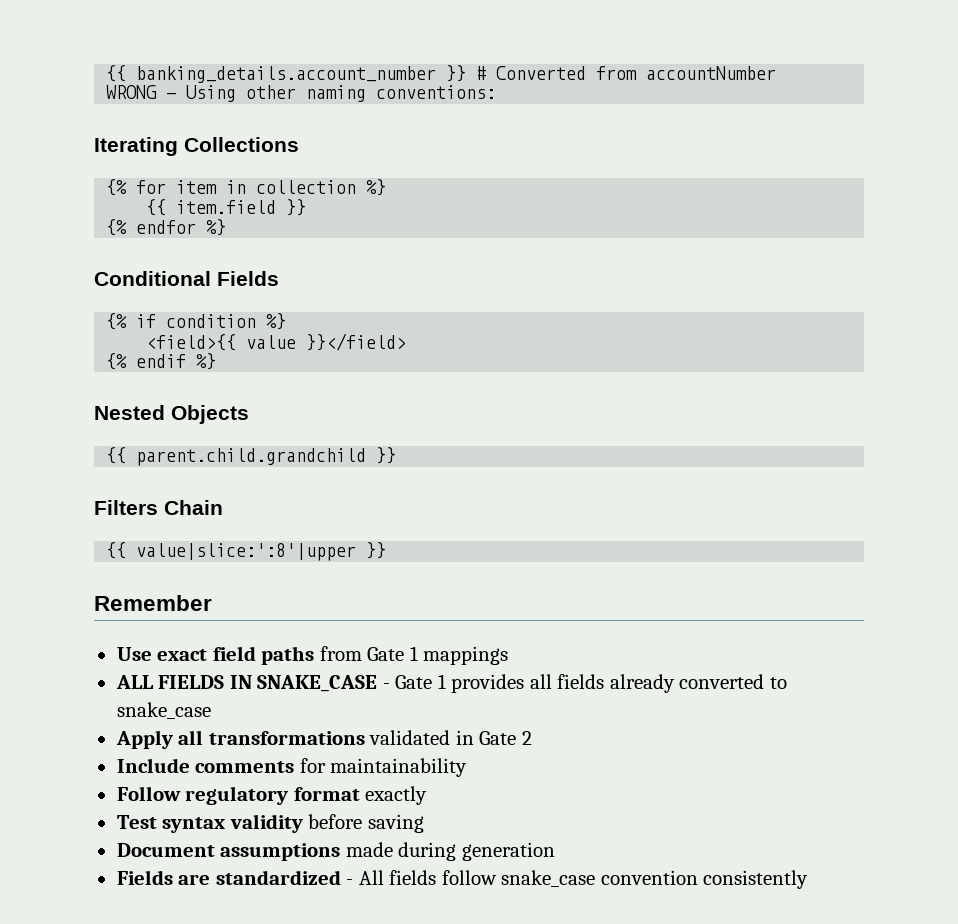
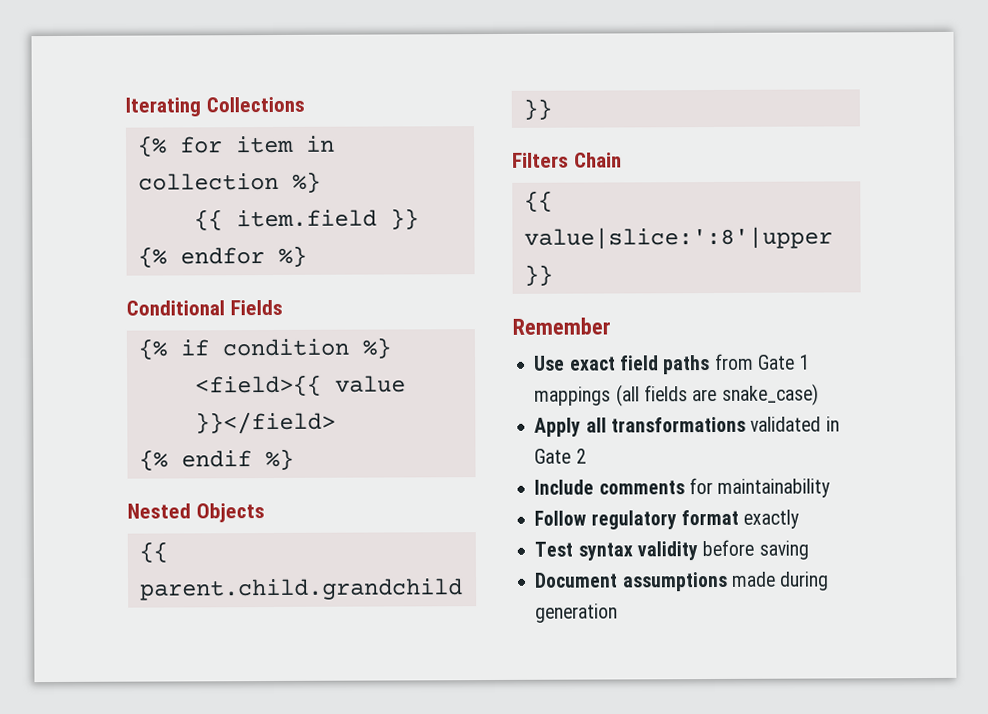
[106,65,777,83] [106,85,497,102] {{ banking_details.account_number }} # Converted from accountNumber // WRONG - Using other naming conventions: // -> (125, 107) none
[115,674,787,693] [116,702,211,719] // ALL FIELDS IN SNAKE_CASE - Gate 1 provides all fields already converted to snake_case -> [615,383,819,407] (all fields are snake_case)
[116,870,809,889] // Fields are standardized - All fields follow snake_case convention consistently -> (619, 613) none

